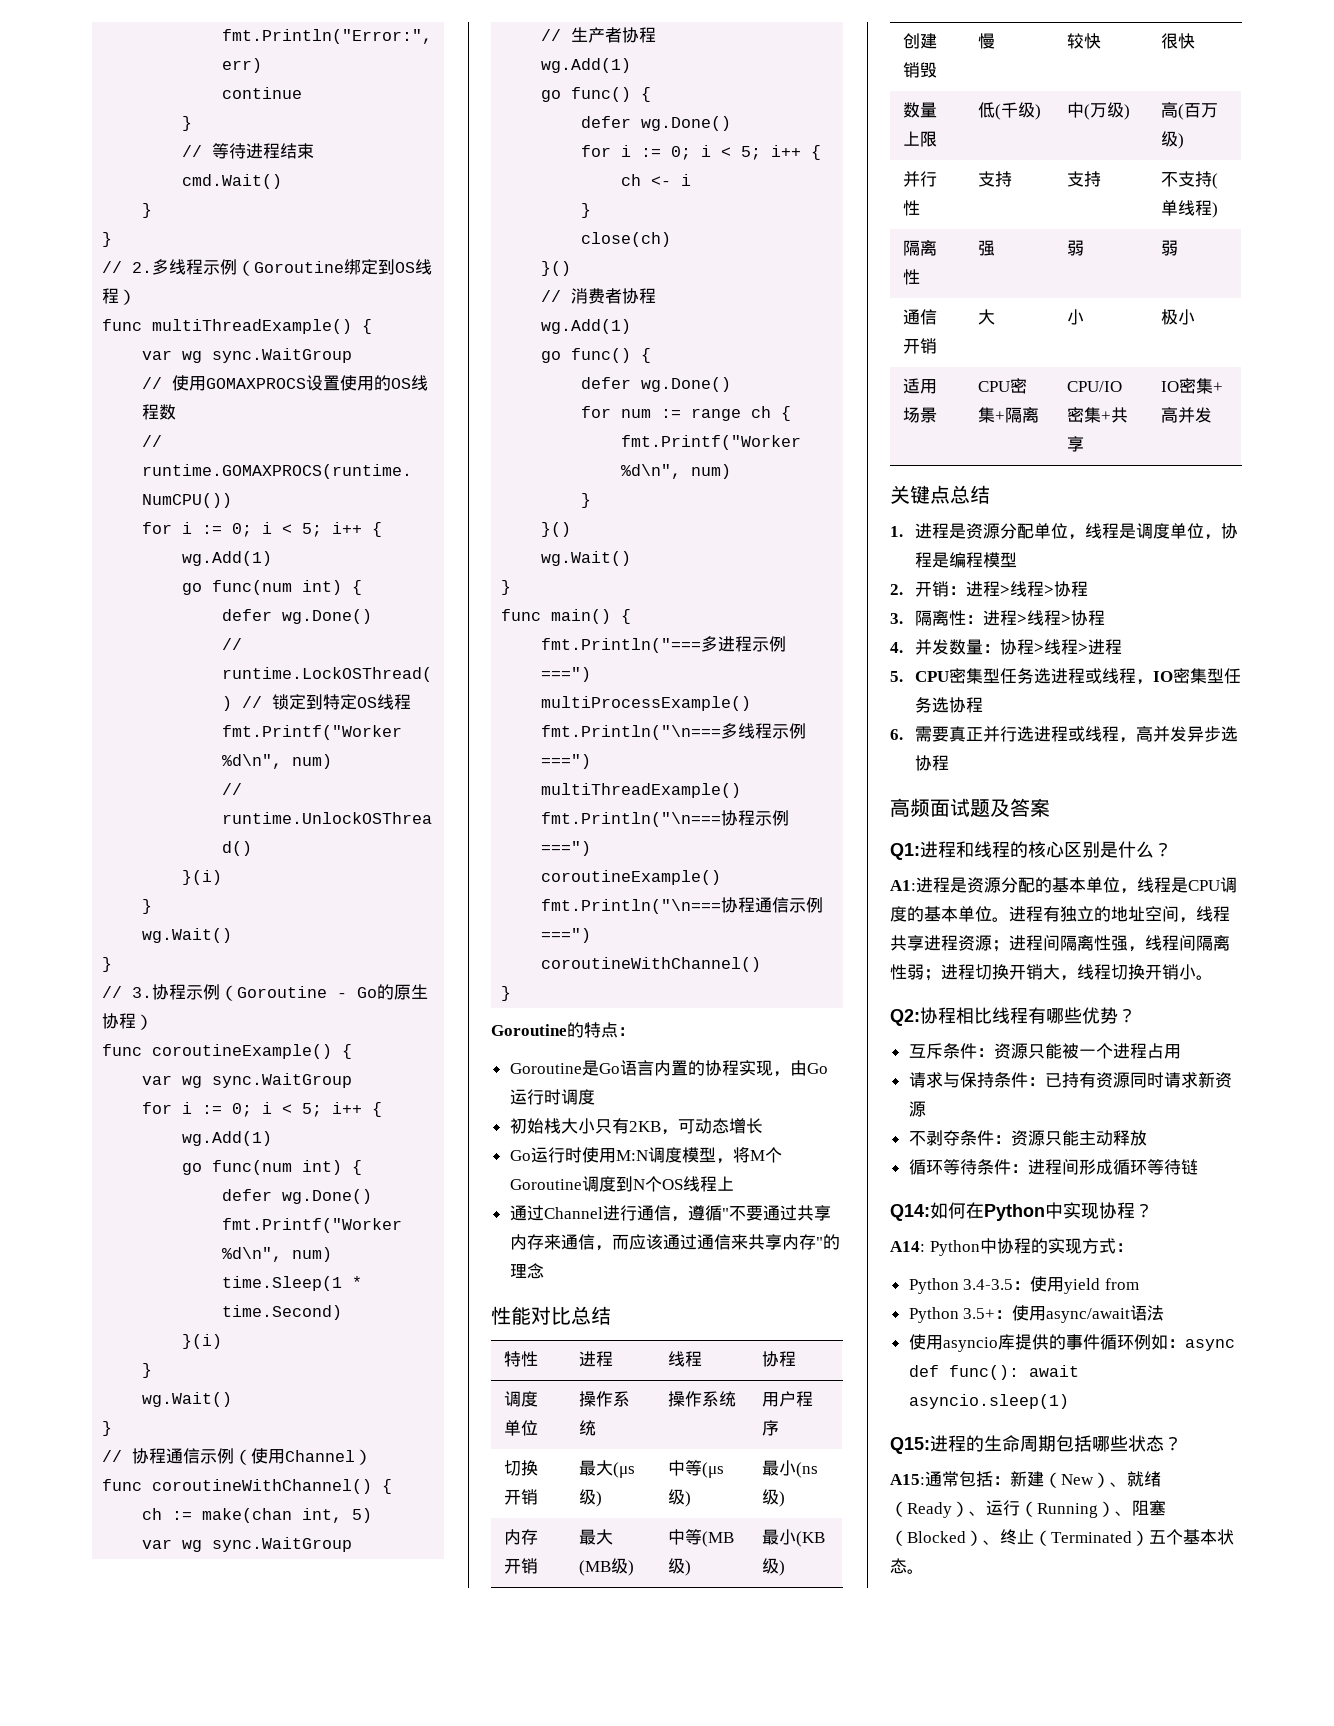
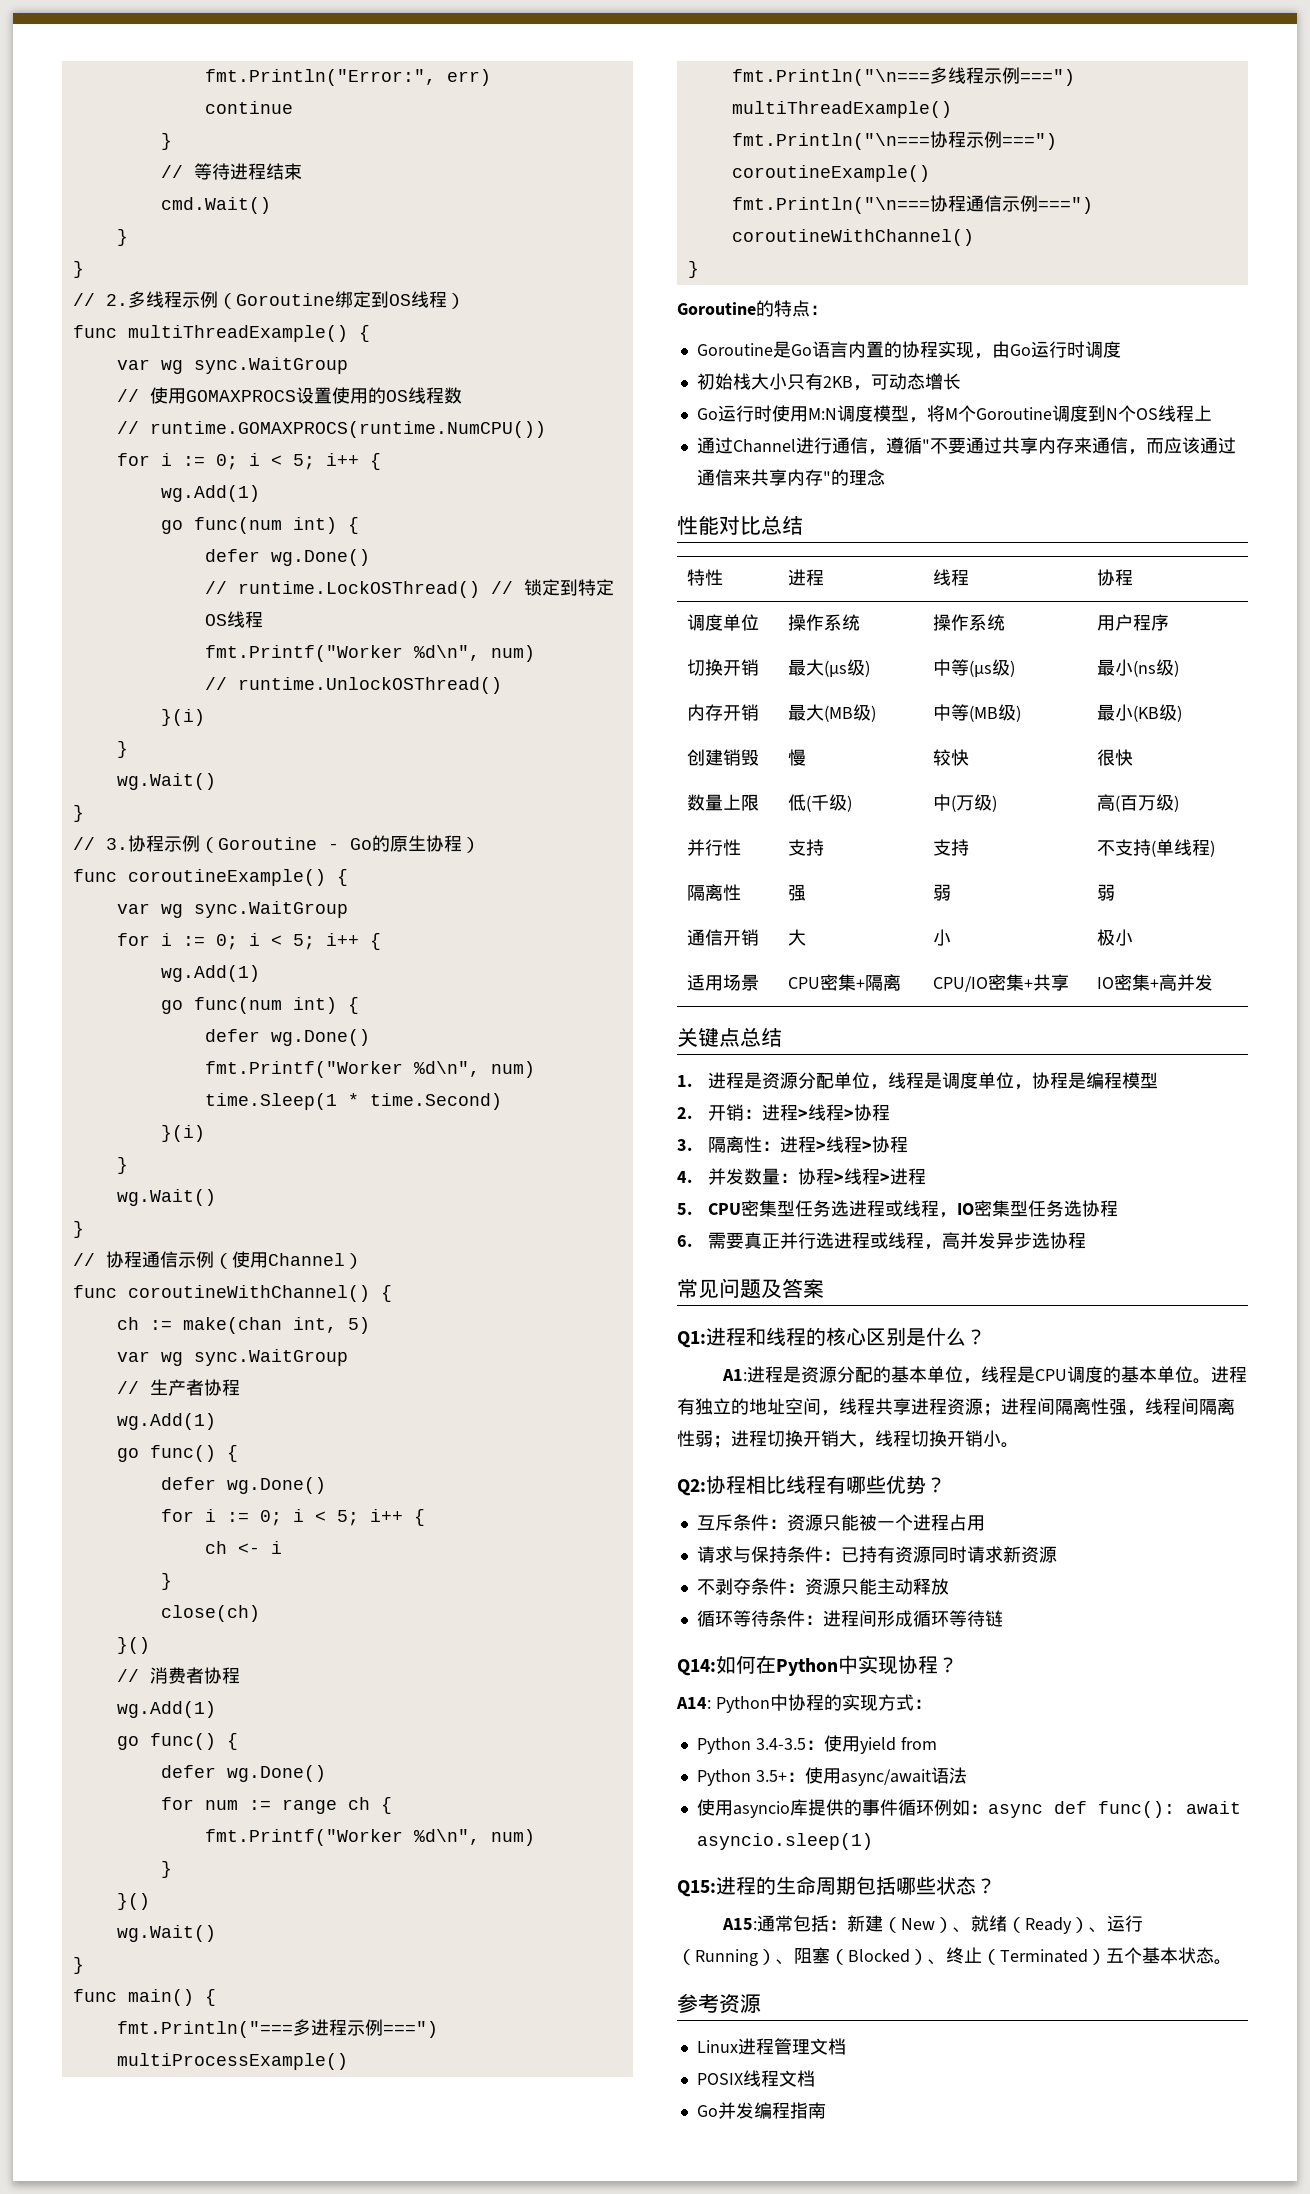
[890,798,970,817] 高频面试 -> [677,1278,740,1298] 常见问
(924, 1571) none -> [677,1993,761,2014] [696,2038,846,2055] [696,2070,815,2087] [696,2102,826,2119] // 参考资源 // Linux进程管理文档 // POSIX线程文档 // Go并发编程指南

